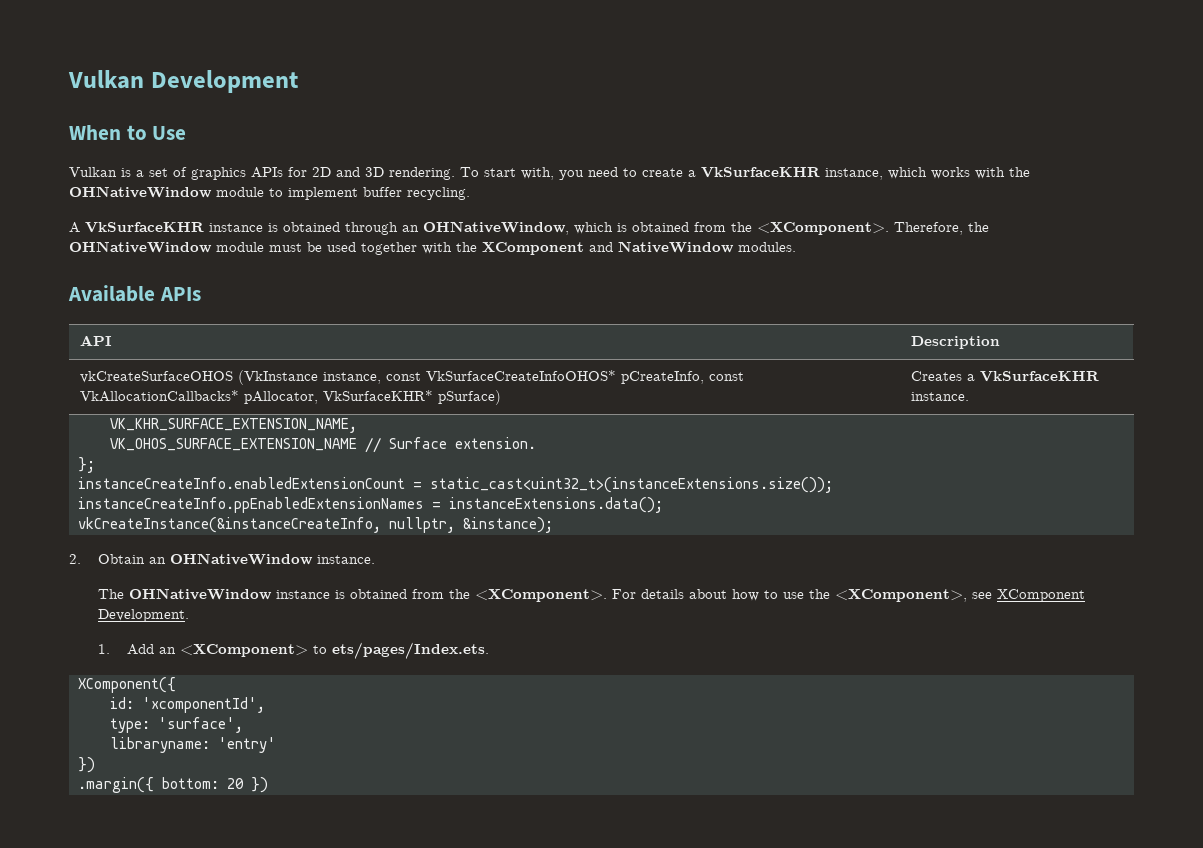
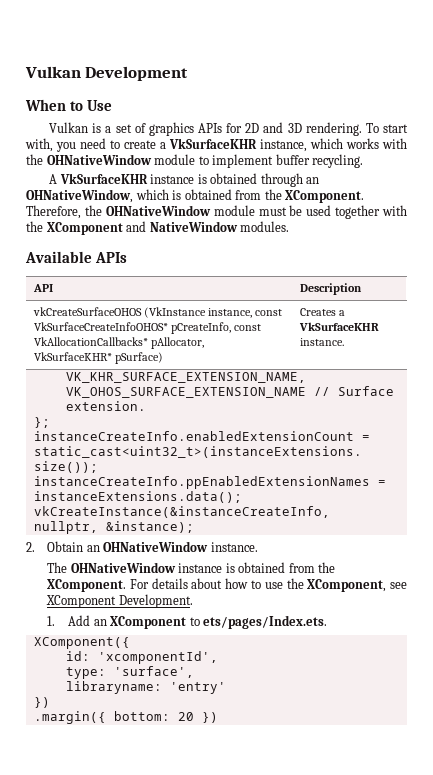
[757,222,889,235] <XComponent>. -> [285,190,365,203] XComponent.
[474,589,607,602] <XComponent>. -> [47,579,127,592] XComponent.
[834,589,967,602] <XComponent>, -> [307,579,387,592] XComponent,
[179,644,308,657] <XComponent> -> [110,616,187,629] XComponent

